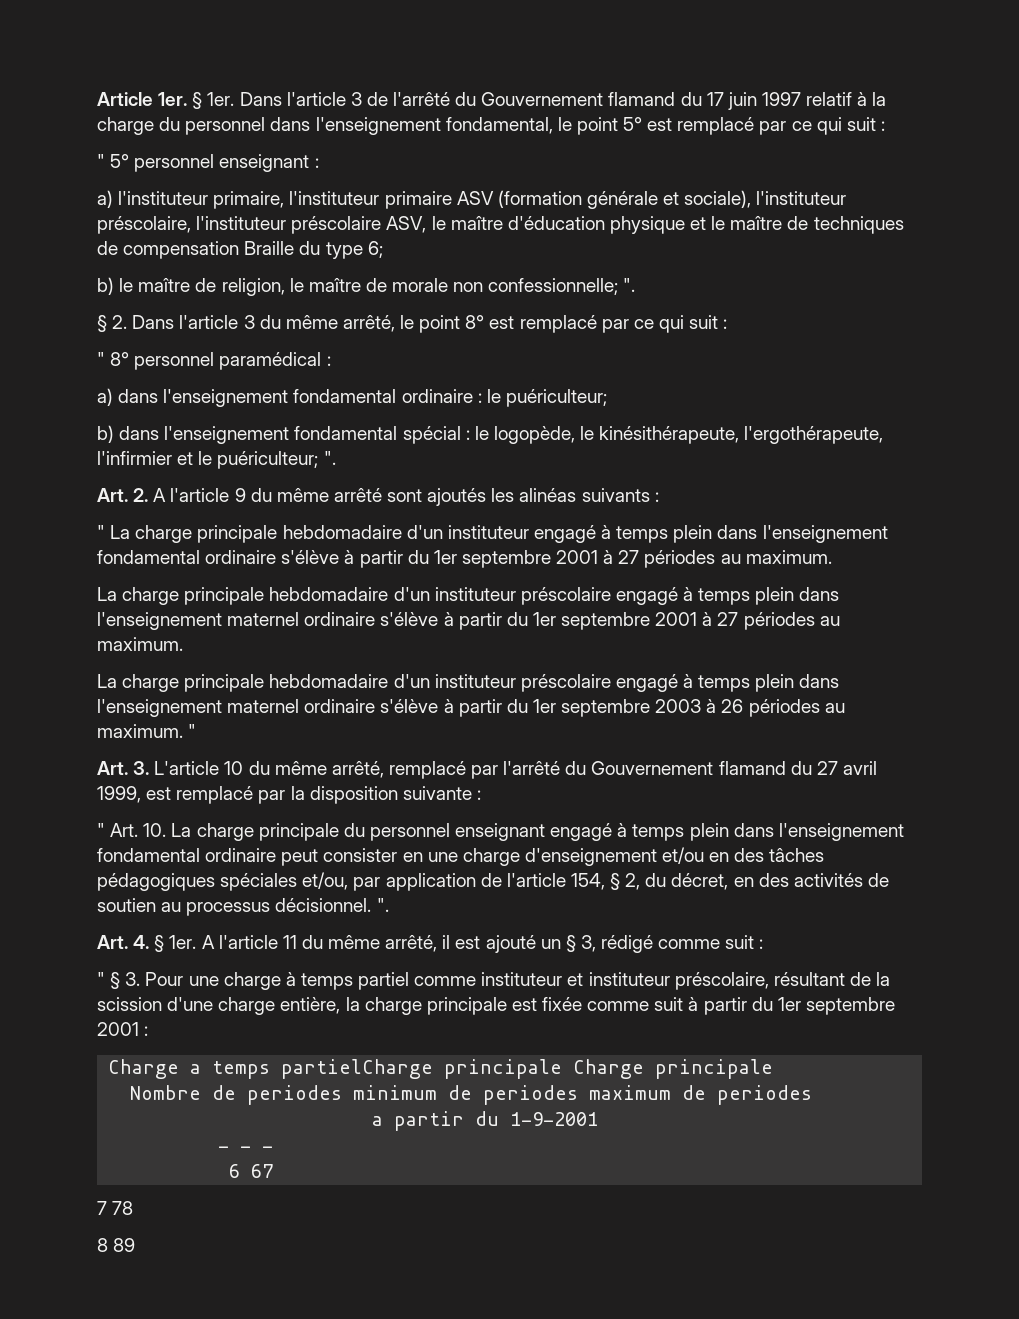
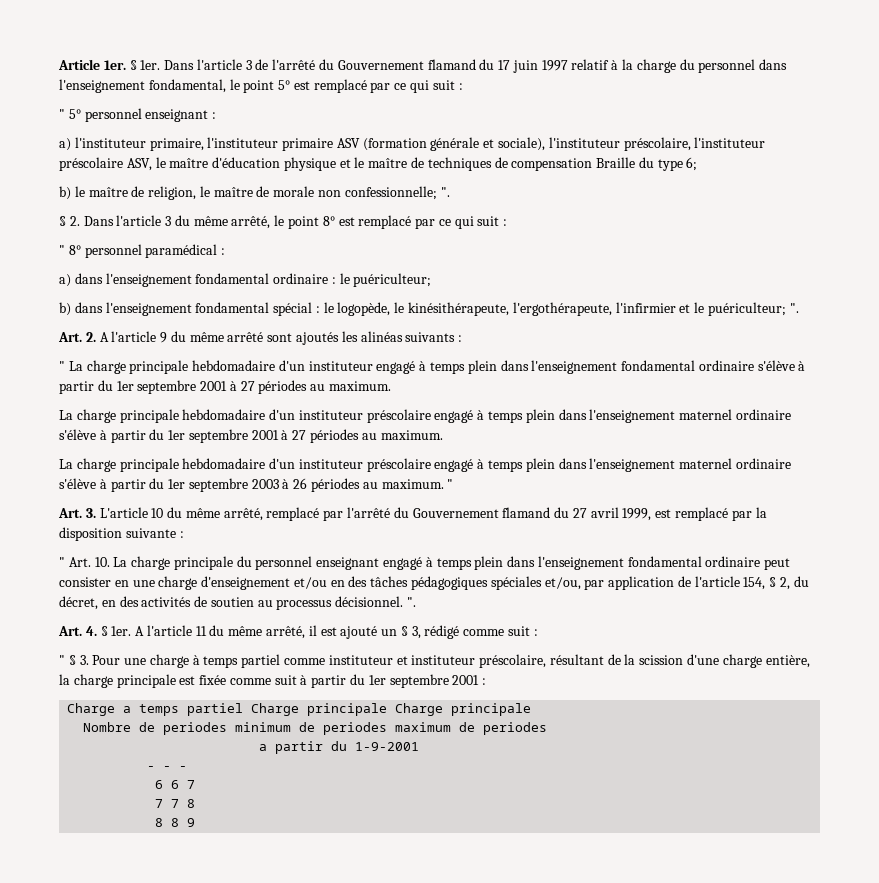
[281,1059,434,1079] partielCharge -> [187,703,300,716] partiel Charge
[251,1164,274,1178] [97,1201,134,1215] [97,1238,136,1252] 67 // 7 78 // 8 89 -> [171,780,196,789] [155,799,196,808] [155,818,196,827] 6 7 // 7 7 8 // 8 8 9

